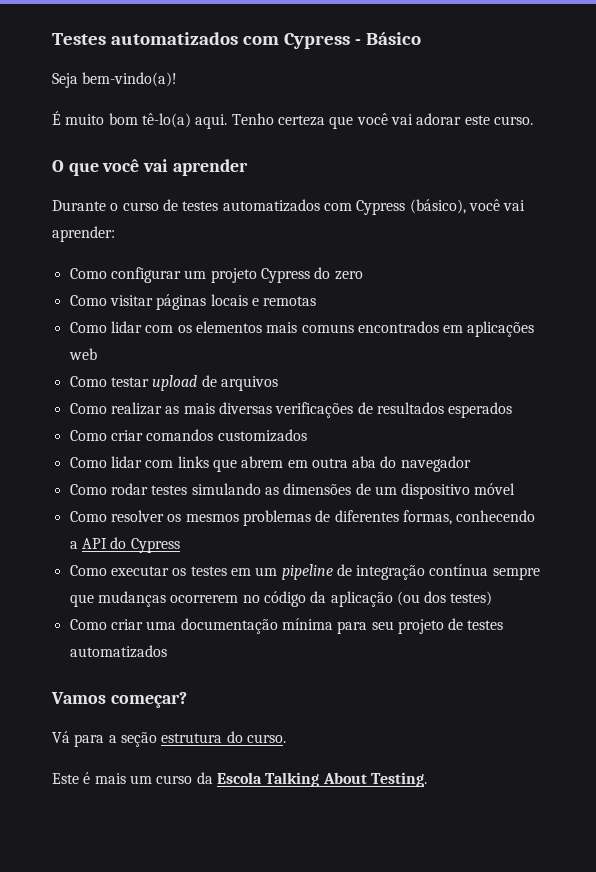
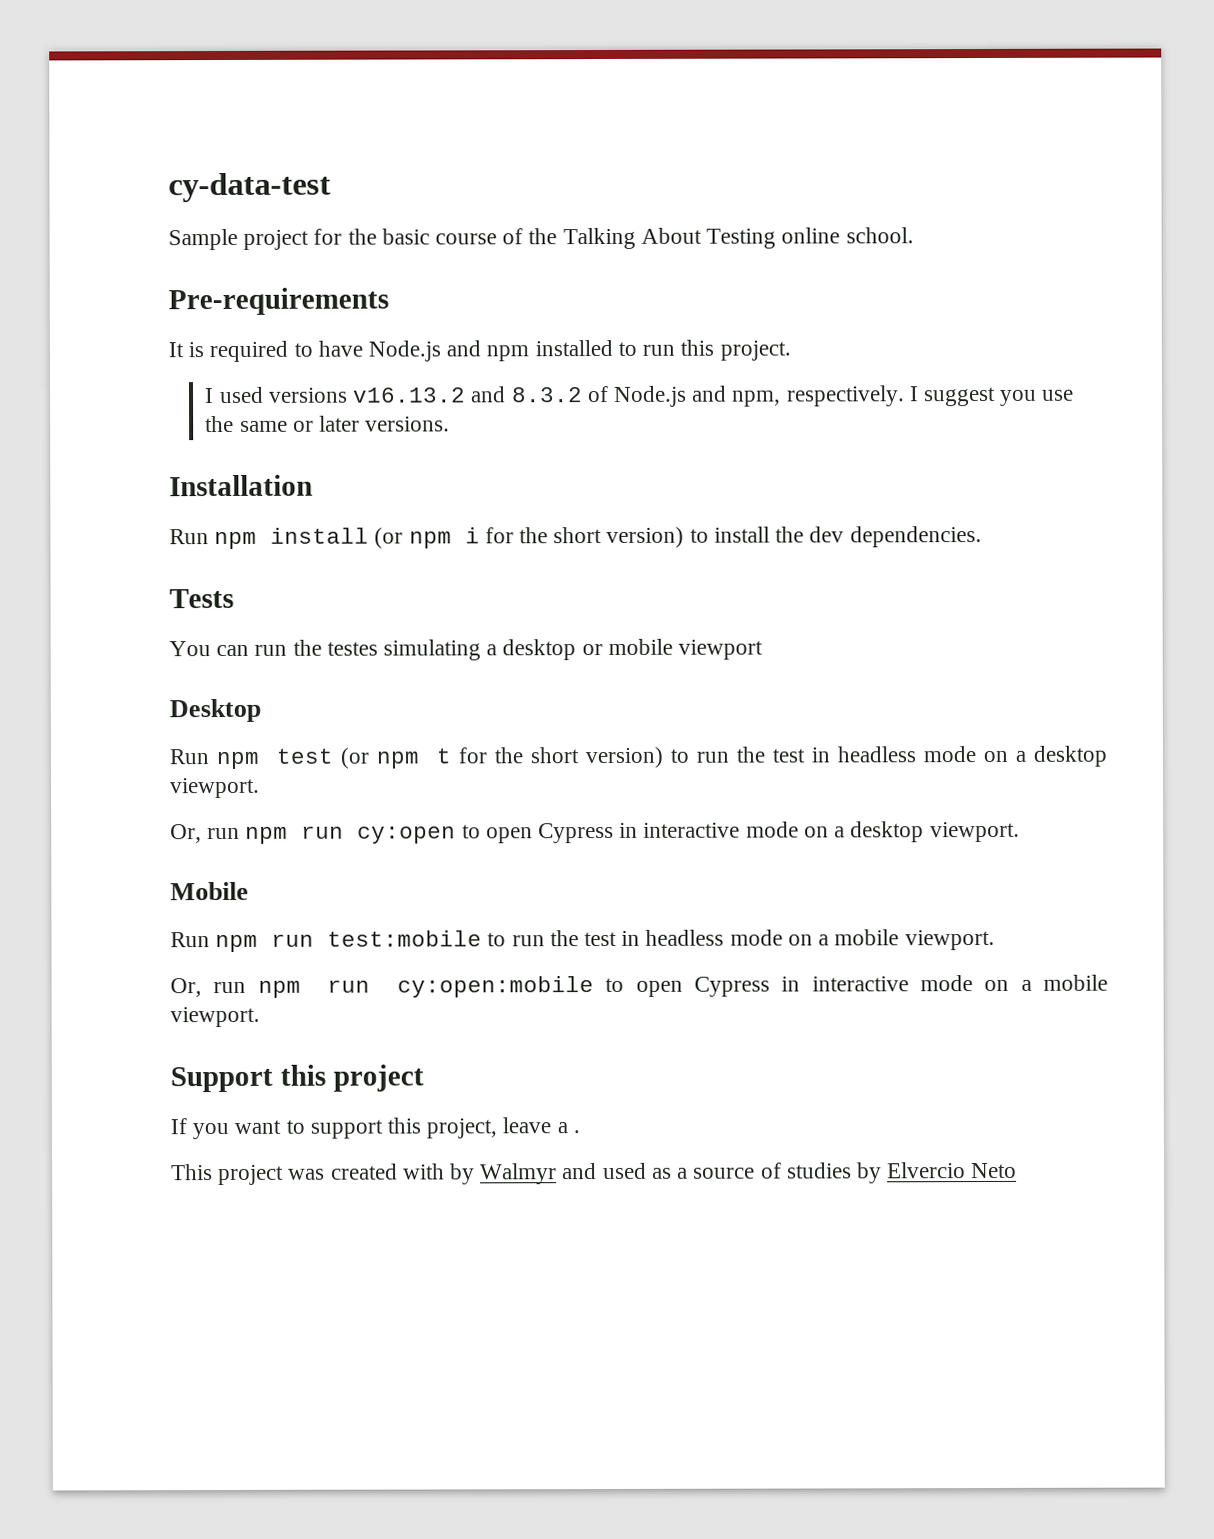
[52,32,421,49] [52,72,178,88] [52,111,533,129] [52,159,248,176] [52,199,526,215] [52,226,115,242] [69,267,363,283] [69,294,317,310] [69,321,535,337] [68,348,97,360] [69,375,278,391] [69,402,513,418] [69,429,307,442] [69,456,471,472] [69,483,516,499] [69,510,536,526] [69,537,180,553] [69,564,540,580] [69,591,493,607] [69,618,504,634] [69,645,167,658] [51,692,187,708] [52,731,286,747] [52,772,427,787] Testes automatizados com Cypress - Básico // Seja bem-vindo(a)! // É muito bom tê-lo(a) aqui. Tenho certeza que você vai adorar este curso. // O que você vai aprender // Durante o curso de testes automatizados com Cypress (básico), você vai aprender: // Como configurar um projeto Cypress do zero // Como visitar páginas locais e remotas // Como lidar com os elementos mais comuns encontrados em aplicações web // Como testar upload de arquivos // Como realizar as mais diversas verificações de resultados esperados // Como criar comandos customizados // Como lidar com links que abrem em outra aba do navegador // Como rodar testes simulando as dimensões de um dispositivo móvel // Como resolver os mesmos problemas de diferentes formas, conhecendo a API do Cypress // Como executar os testes em um pipeline de integração contínua sempre que mudanças ocorrerem no código da aplicação (ou dos testes) // Como criar uma documentação mínima para seu projeto de testes automatizados // Vamos começar? // Vá para a seção estrutura do curso. // Este é mais um curso da Escola Talking About Testing. -> [168,172,331,203] [168,227,914,251] [168,287,389,316] [168,339,791,363] [204,385,1075,407] [205,415,451,433] [169,474,313,497] [169,526,982,550] [169,588,234,609] [169,638,764,661] [169,698,261,723] [169,745,1107,770] [170,777,260,799] [170,821,1020,844] [170,881,249,901] [170,929,995,953] [170,974,1108,998] [170,1006,260,1028] [170,1064,424,1093] [170,1117,580,1140] [171,1162,1018,1186] cy-data-test // Sample project for the basic course of the Talking About Testing online school. // Pre-requirements // It is required to have Node.js and npm installed to run this project. // I used versions v16.13.2 and 8.3.2 of Node.js and npm, respectively. I suggest you use the same or later versions. // Installation // Run npm install (or npm i for the short version) to install the dev dependencies. // Tests // You can run the testes simulating a desktop or mobile viewport // Desktop // Run npm test (or npm t for the short version) to run the test in headless mode on a desktop viewport. // Or, run npm run cy:open to open Cypress in interactive mode on a desktop viewport. // Mobile // Run npm run test:mobile to run the test in headless mode on a mobile viewport. // Or, run npm run cy:open:mobile to open Cypress in interactive mode on a mobile viewport. // Support this project // If you want to support this project, leave a . // This project was created with by Walmyr and used as a source of studies by Elvercio Neto

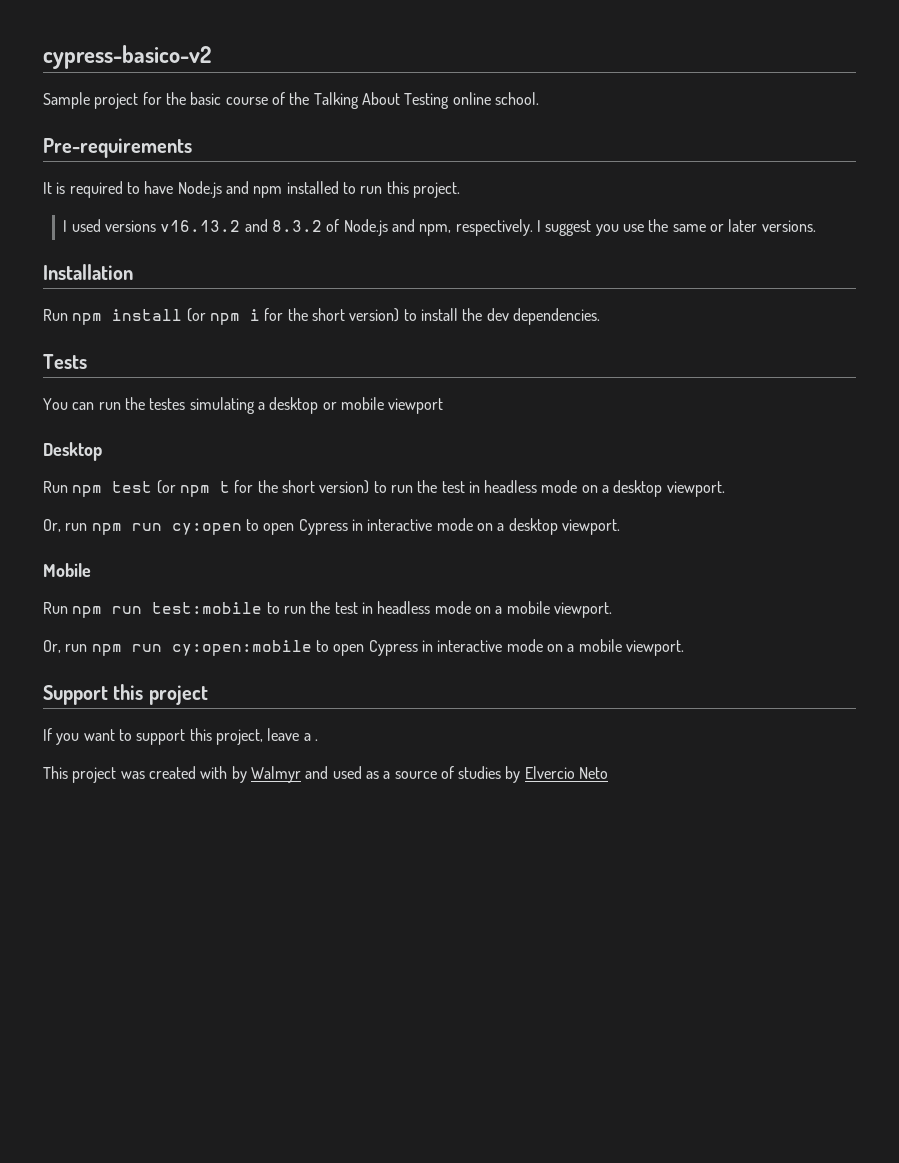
[168,172,331,203] cy-data-test -> [43,45,211,69] cypress-basico-v2

